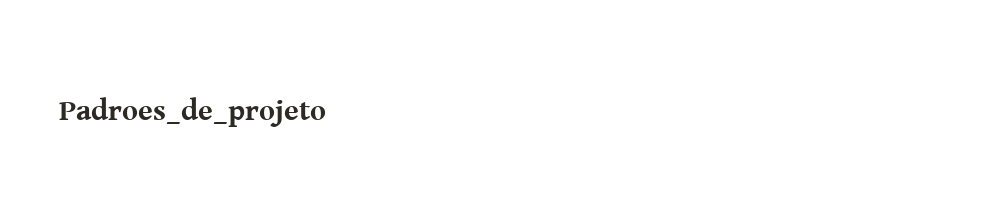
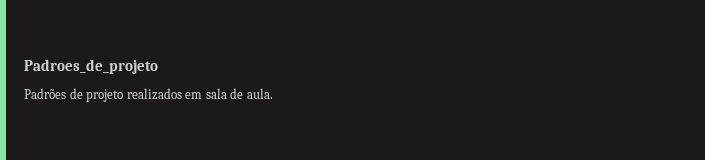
(326, 112) none -> [24,88,273,102] // Padrões de projeto realizados em sala de aula.

